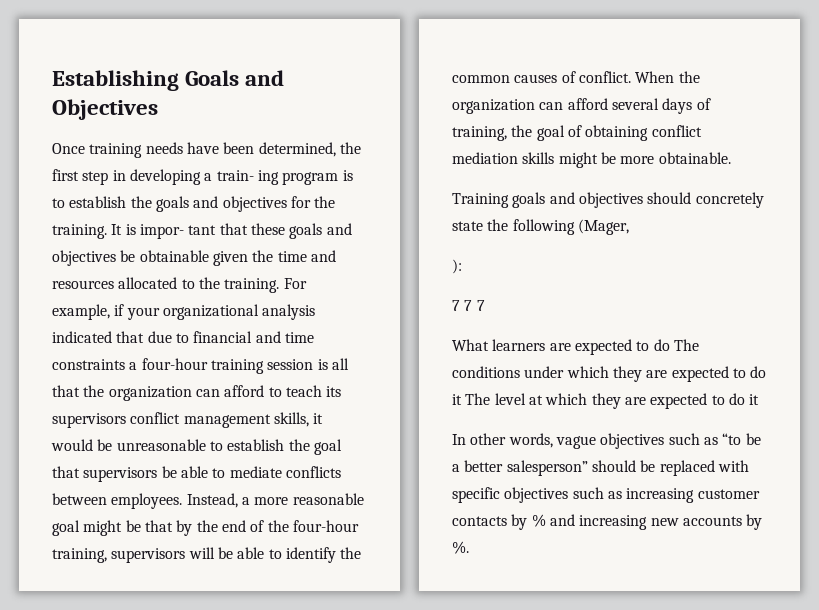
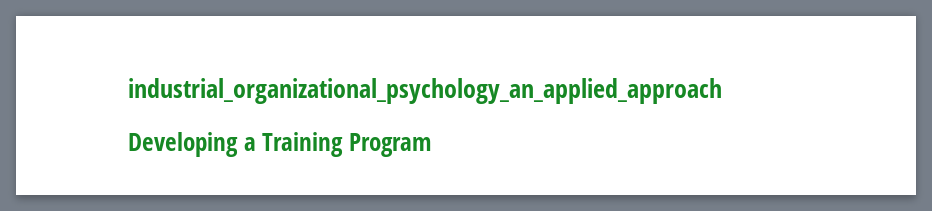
[52,70,285,91] [52,99,158,120] [52,142,361,158] [52,169,353,185] [52,196,336,212] [52,223,352,239] [52,250,336,266] [52,277,307,293] [52,304,316,320] [52,331,314,343] [52,358,349,374] [52,385,342,401] [52,412,324,428] [51,439,342,455] [52,466,341,482] [52,493,364,509] [52,520,359,536] [52,547,362,563] [452,71,700,83] [452,98,711,114] [452,125,702,141] [452,152,731,168] [452,192,764,208] [452,219,629,235] [452,259,462,274] [452,300,485,311] [452,339,699,355] [452,366,767,382] [452,393,760,409] [452,433,761,449] [452,460,749,476] [452,487,760,503] [452,514,763,530] [452,541,469,554] Establishing Goals and Objectives // Once training needs have been determined, the first step in developing a train- ing program is to establish the goals and objectives for the training. It is impor- tant that these goals and objectives be obtainable given the time and resources allocated to the training. For example, if your organizational analysis indicated that due to financial and time constraints a four-hour training session is all that the organization can afford to teach its supervisors conflict management skills, it would be unreasonable to establish the goal that supervisors be able to mediate conflicts between employees. Instead, a more reasonable goal might be that by the end of the four-hour training, supervisors will be able to identify the common causes of conflict. When the organization can afford several days of training, the goal of obtaining conflict mediation skills might be more obtainable. // Training goals and objectives should concretely state the following (Mager, // ): // 7 7 7 // What learners are expected to do The conditions under which they are expected to do it The level at which they are expected to do it // In other words, vague objectives such as “to be a better salesperson” should be replaced with specific objectives such as increasing customer contacts by % and increasing new accounts by %. -> [128,78,722,104] [128,132,431,157] industrial_organizational_psychology_an_applied_approach // Developing a Training Program

